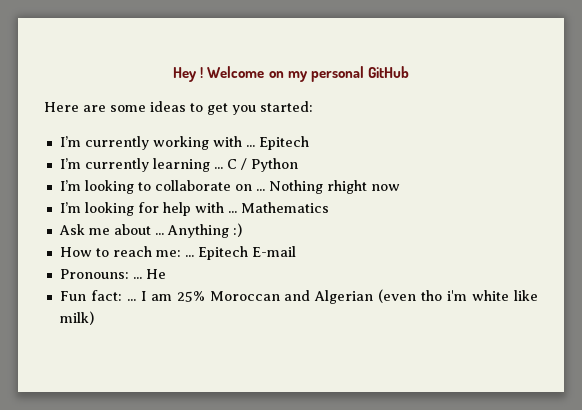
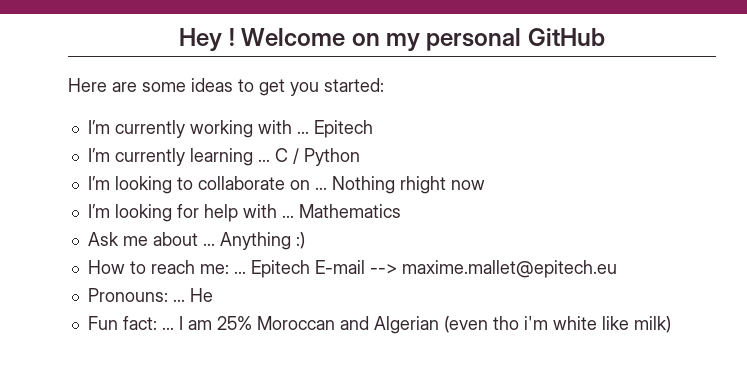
(296, 251) none -> [369,260,617,278] --> maxime.mallet@epitech.eu

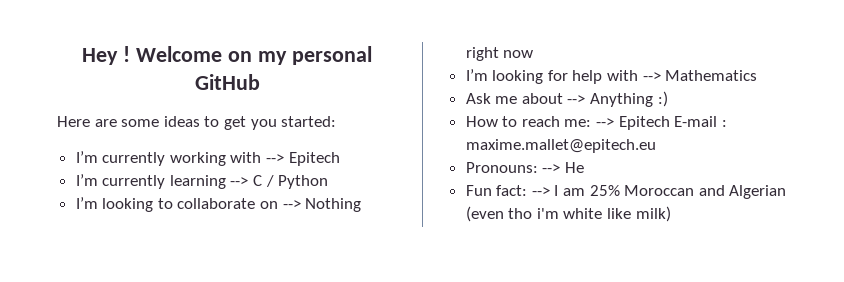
[296,131,309,134] ... -> [266,154,285,163] -->
[257,159,270,162] ... -> [230,177,249,186] -->
[314,176,446,194] ... Nothing rhight -> [282,198,362,212] [465,47,499,61] --> Nothing right
[281,215,294,218] ... -> [642,72,661,81] -->
[202,243,215,246] ... -> [567,95,586,104] -->
[233,271,246,274] ... -> [596,118,615,127] -->
[369,264,397,274] --> -> [721,120,727,127] :
[172,299,185,302] ... -> [542,164,561,173] -->
[161,327,174,330] ... -> [531,187,550,196] -->

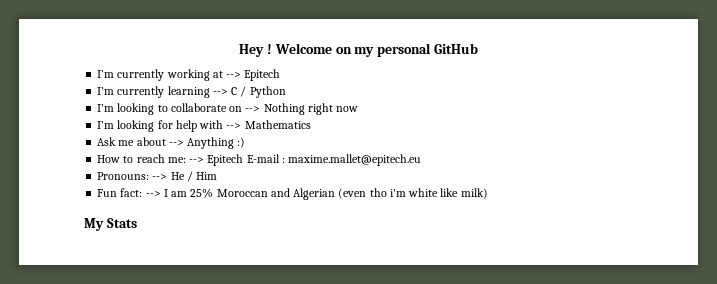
[57,116,337,130] // Here are some ideas to get you started: -> (478, 48) none
[230,152,262,163] with -> [212,71,223,78] at
(584, 167) none -> [186,171,218,182] / Him
(671, 214) none -> [84,218,137,231] // My Stats

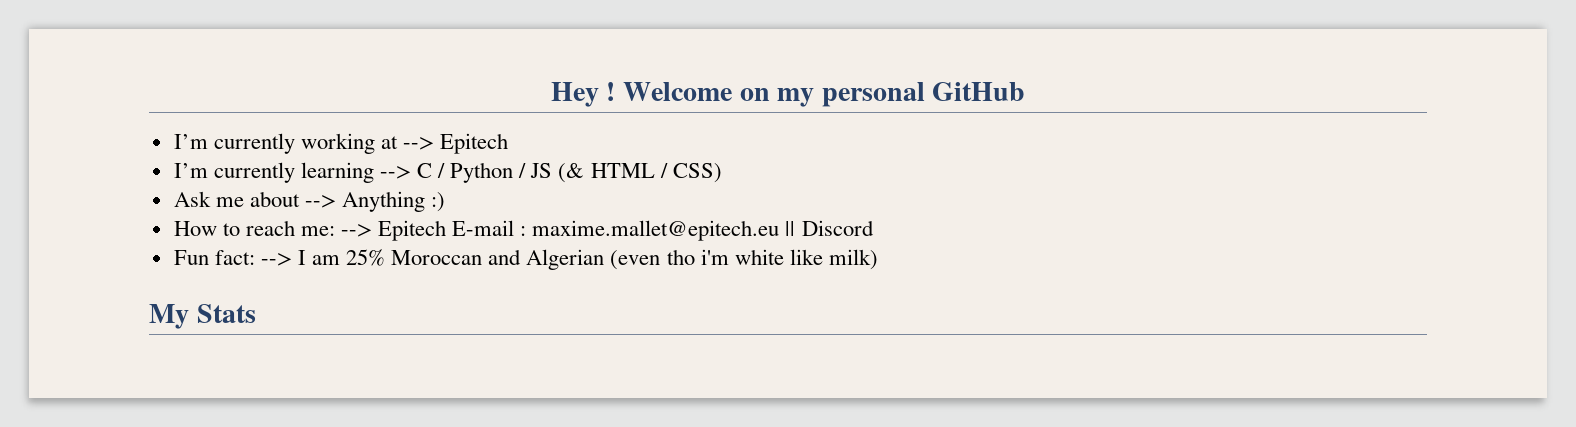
[97,103,359,115] [97,120,311,132] // I’m looking to collaborate on --> Nothing right now // I’m looking for help with --> Mathematics -> [518,163,722,183] / JS (& HTML / CSS)
[97,171,218,182] // Pronouns: --> He / Him -> [785,220,874,236] || Discord

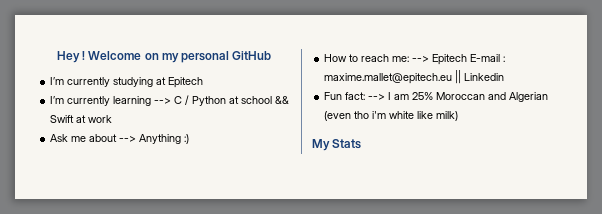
[300,133,435,154] working at --> -> [113,77,167,87] studying at
[518,163,722,183] / JS (& HTML / CSS) -> [229,96,290,104] [50,115,113,123] at school && Swift at work
[801,220,874,236] Discord -> [464,73,505,81] Linkedin

